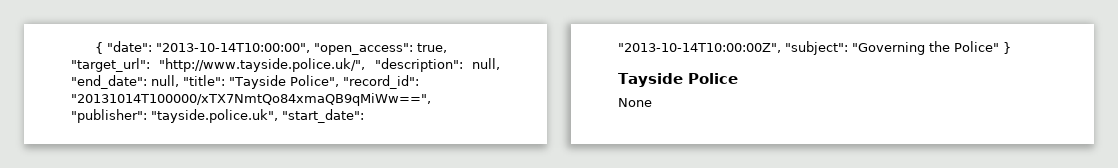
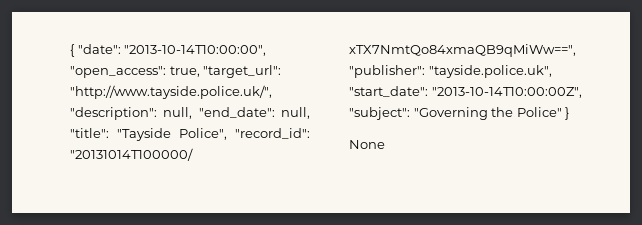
[618,73,738,87] // Tayside Police -> (570, 113) none

